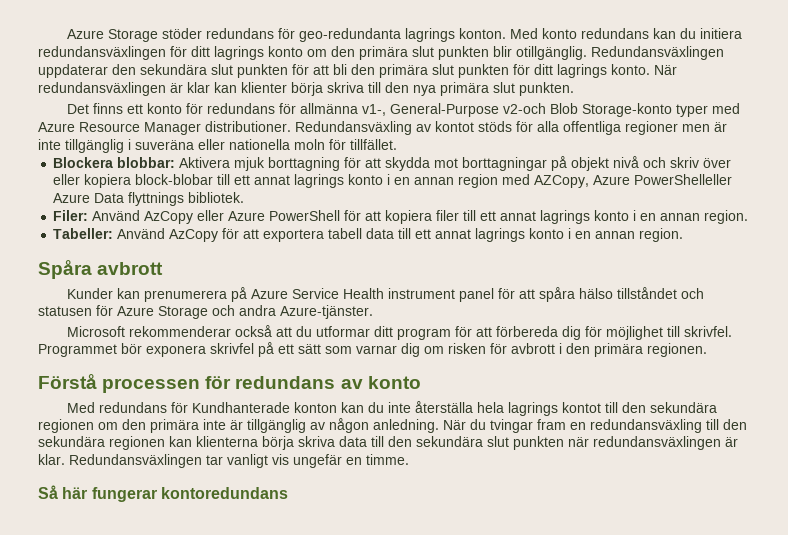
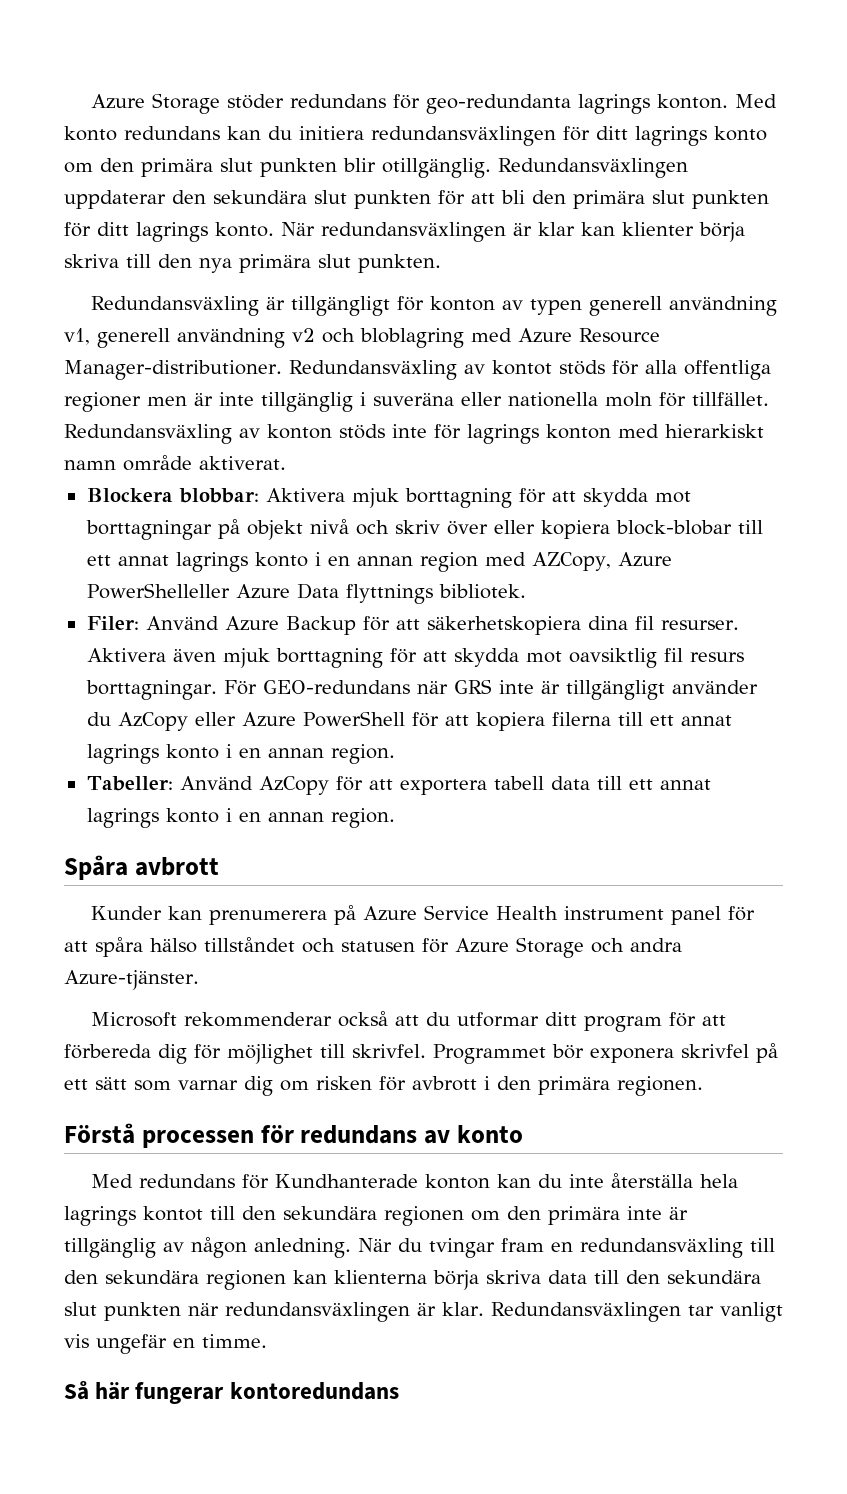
[67,103,709,117] Det finns ett konto för redundans för allmänna v1-, General-Purpose v2-och Blob Storage-konto typer -> [91,296,778,316] [64,328,464,348] Redundansväxling är tillgängligt för konton av typen generell användning v1, generell användning v2 och bloblagring
[144,121,291,135] Manager distributioner. -> [64,360,282,380] Manager-distributioner.
(397, 144) none -> [64,424,764,444] [64,455,286,471] Redundansväxling av konton stöds inte för lagrings konton med hierarkiskt namn område aktiverat.
(141, 215) none -> [224,616,739,635] [86,648,744,668] [85,679,758,700] [86,712,111,726] Azure Backup för att säkerhetskopiera dina fil resurser. Aktivera även mjuk borttagning för att skydda mot oavsiktlig fil resurs borttagningar. För GEO-redundans när GRS inte är tillgängligt använder du
[436,210,460,221] filer -> [551,712,611,726] filerna

